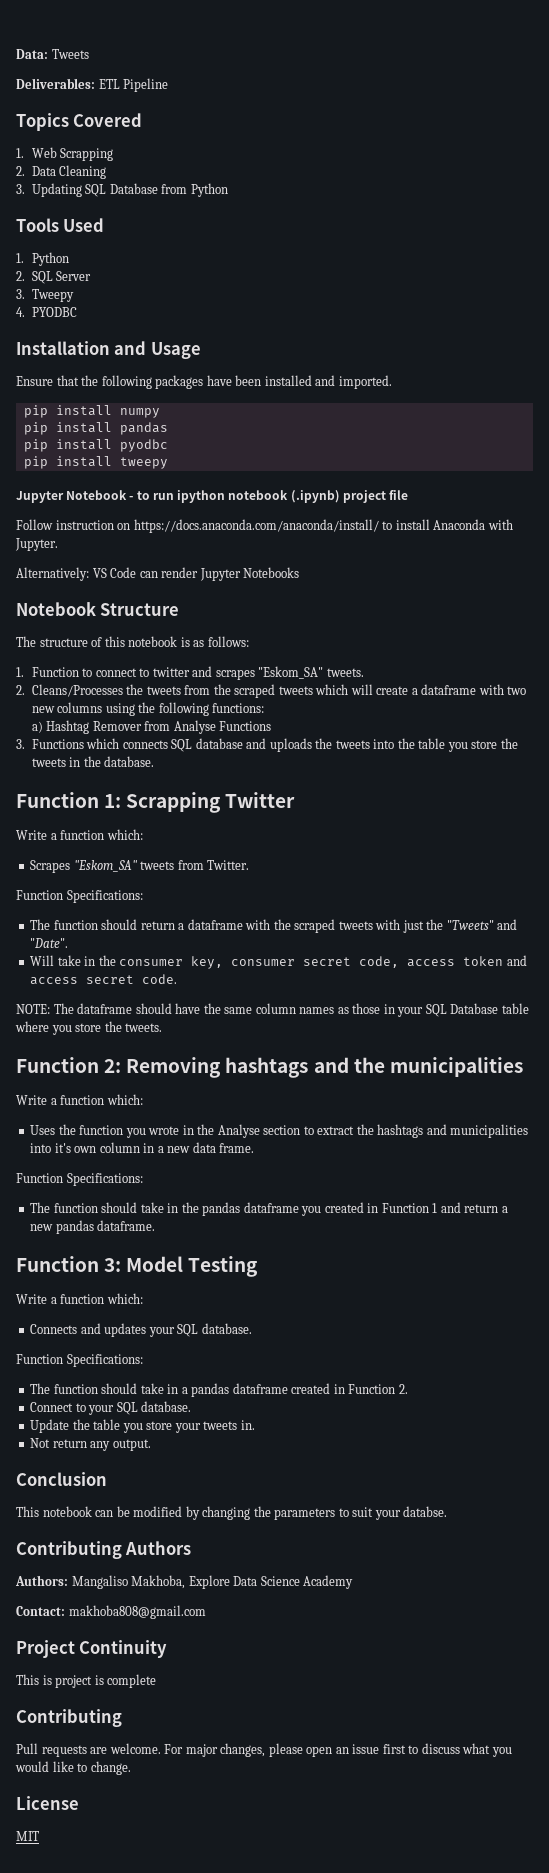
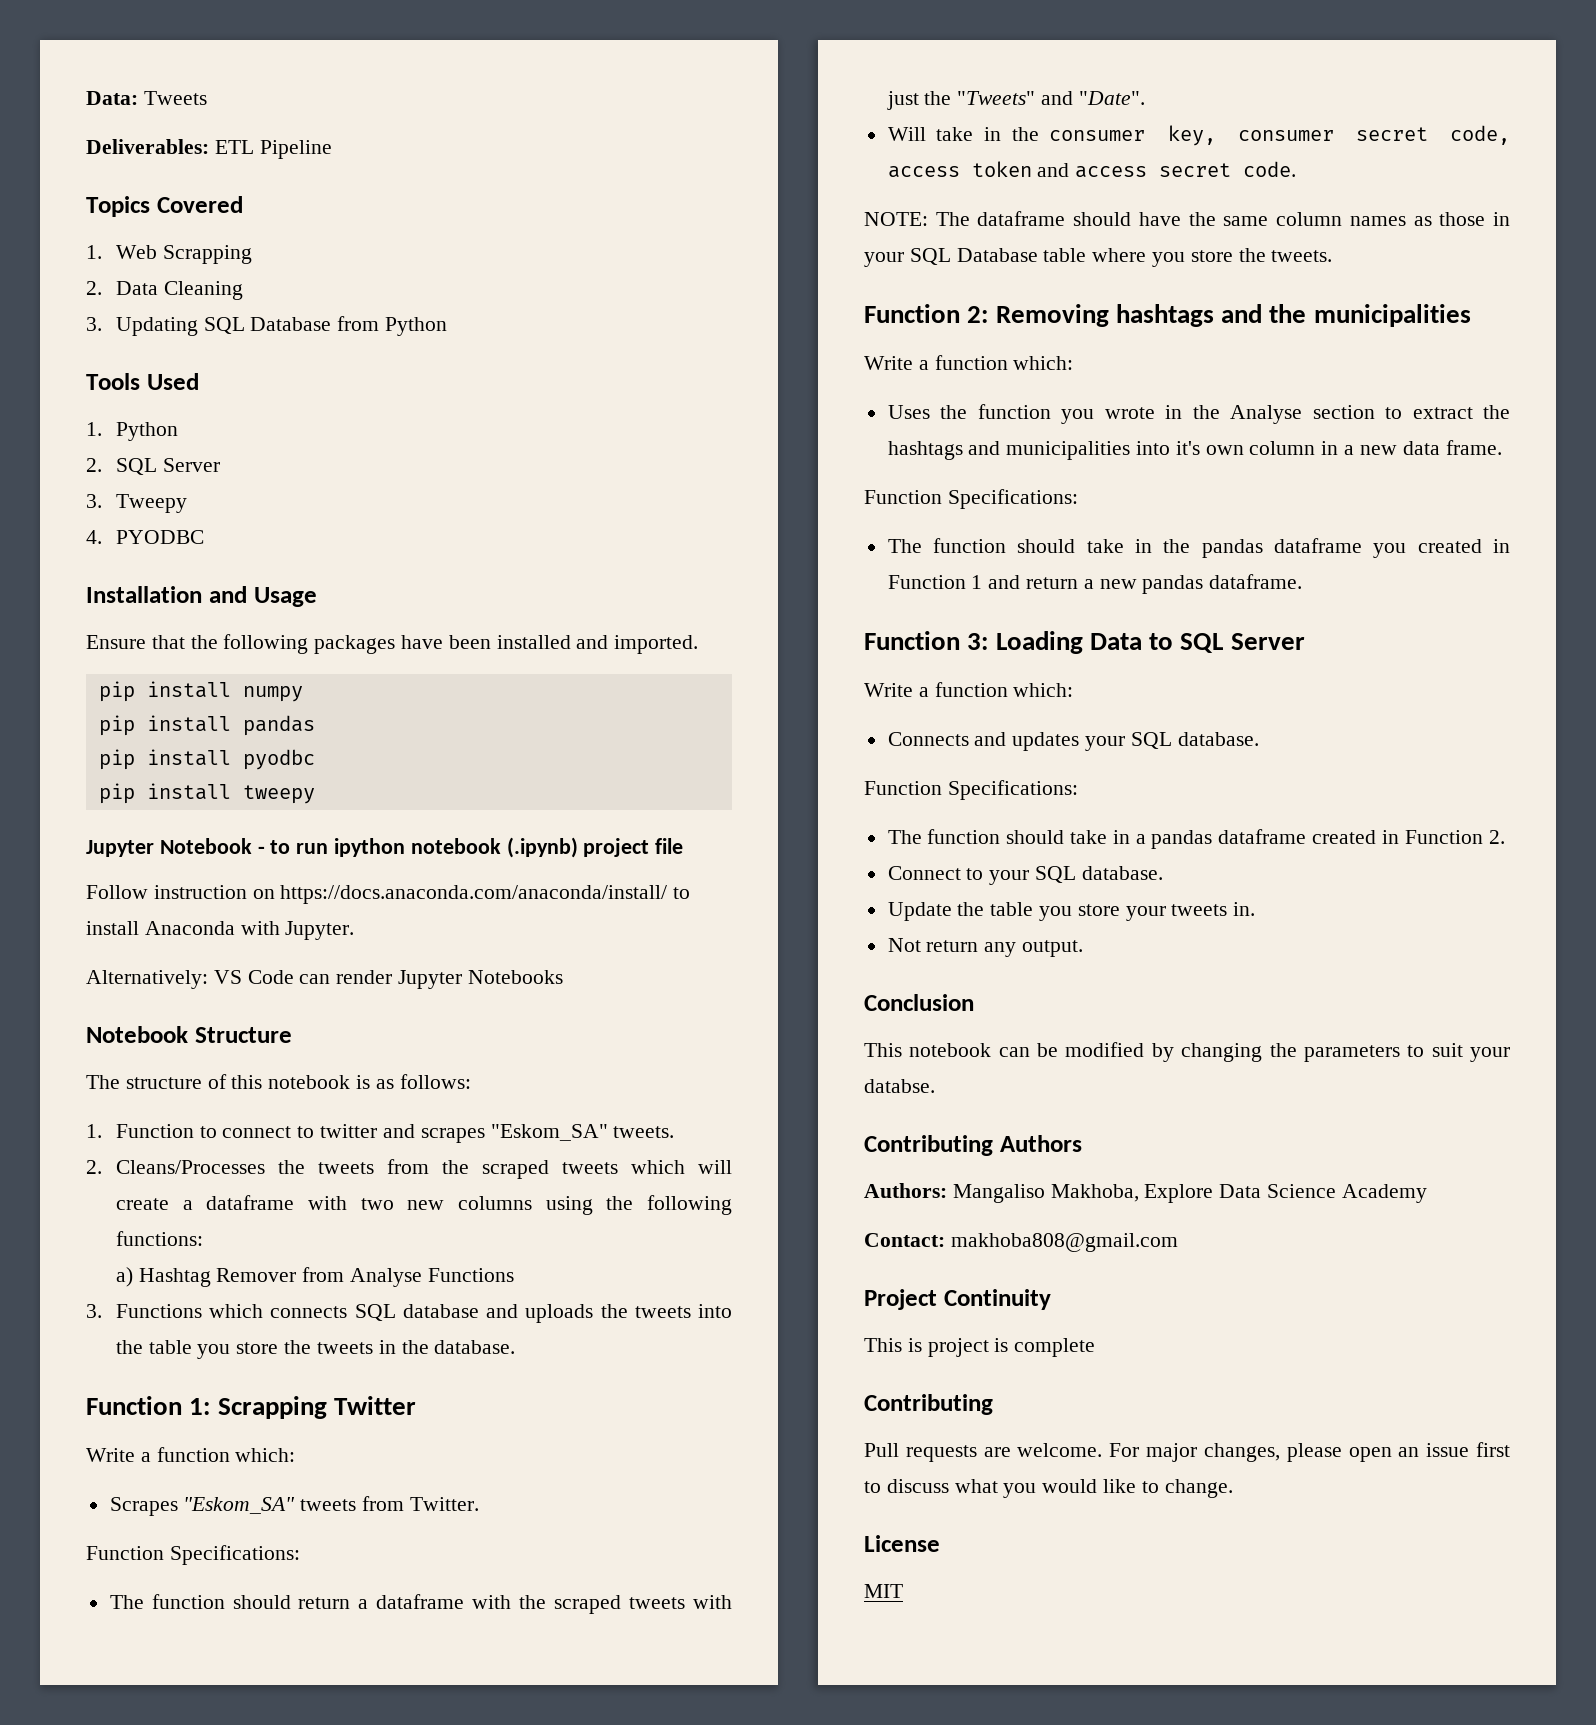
[126,1256,259,1277] Model Testing -> [995,631,1305,654] Loading Data to SQL Server

